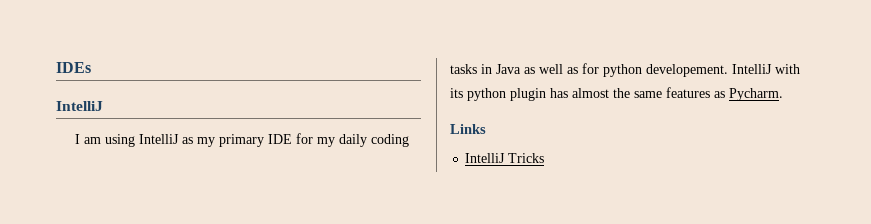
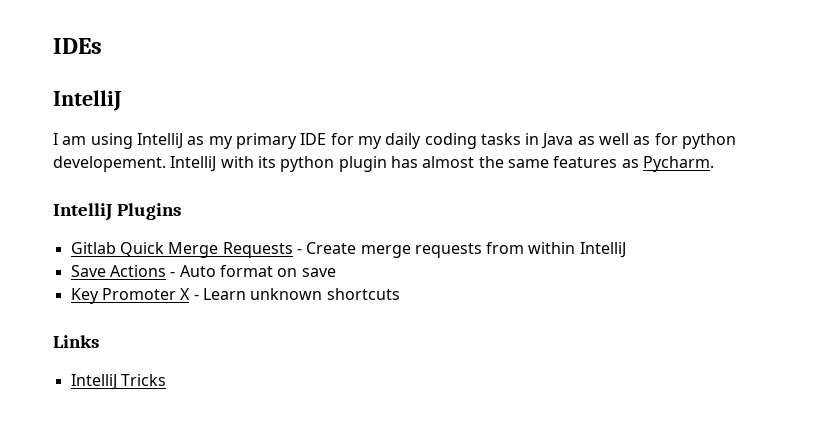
(783, 94) none -> [53,203,182,221] [70,242,626,258] [70,265,336,277] [70,288,400,304] // IntelliJ Plugins // Gitlab Quick Merge Requests - Create merge requests from within IntelliJ // Save Actions - Auto format on save // Key Promoter X - Learn unknown shortcuts

